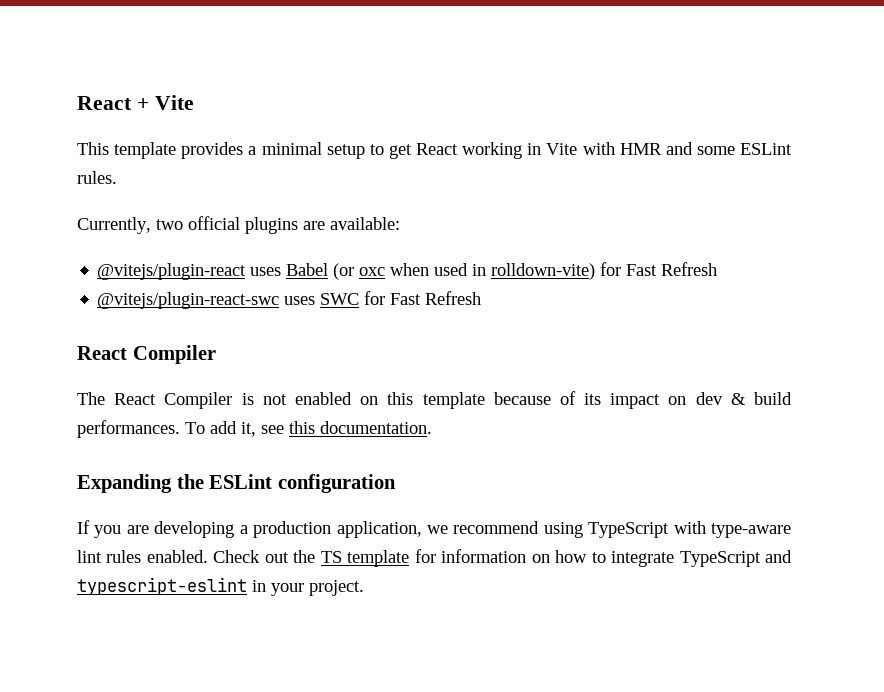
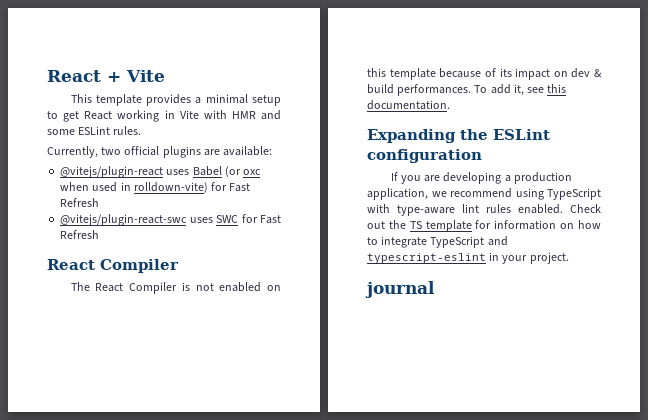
(364, 588) none -> [365,281,435,298] // journal

